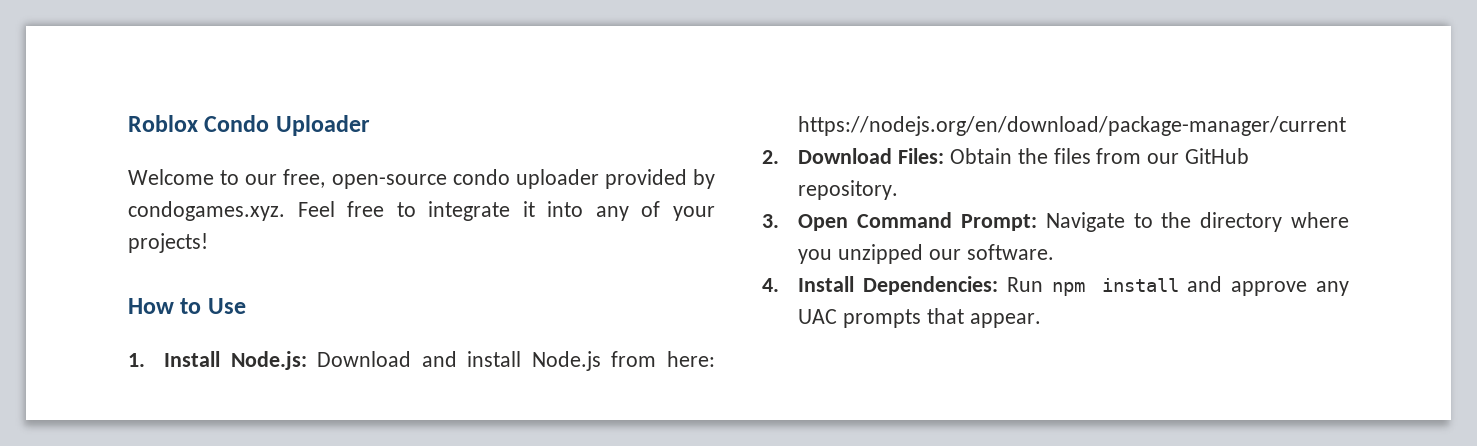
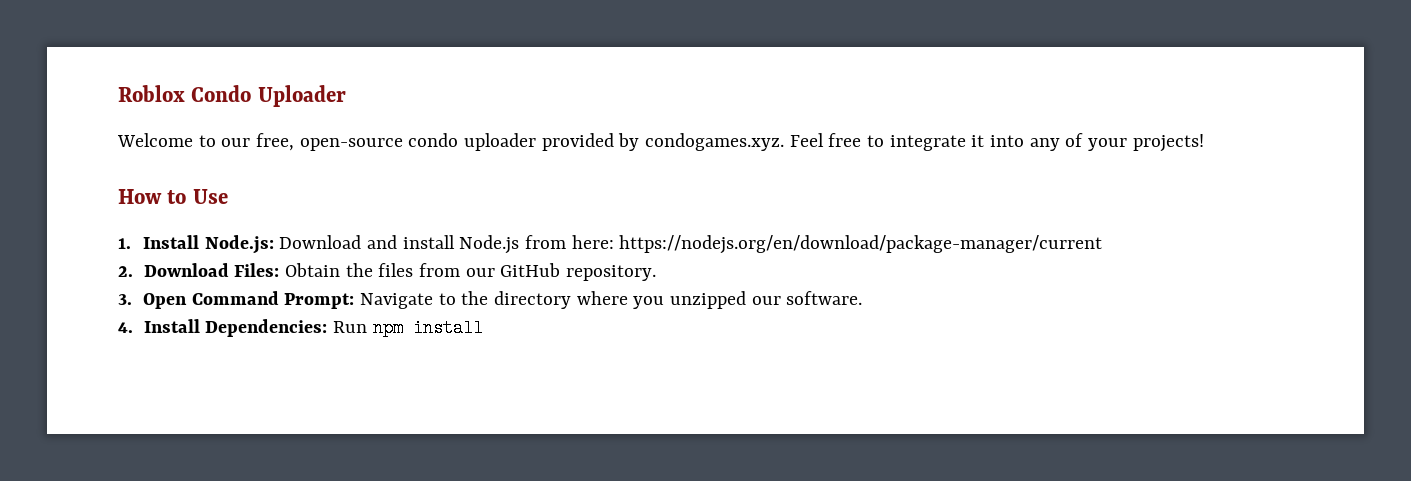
[1187,276,1349,296] [798,308,1041,328] and approve any UAC prompts that appear. -> (483, 328) none

